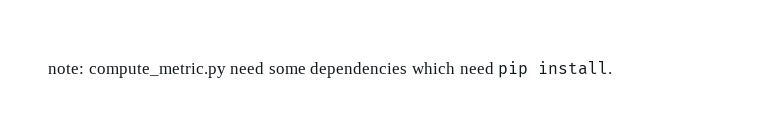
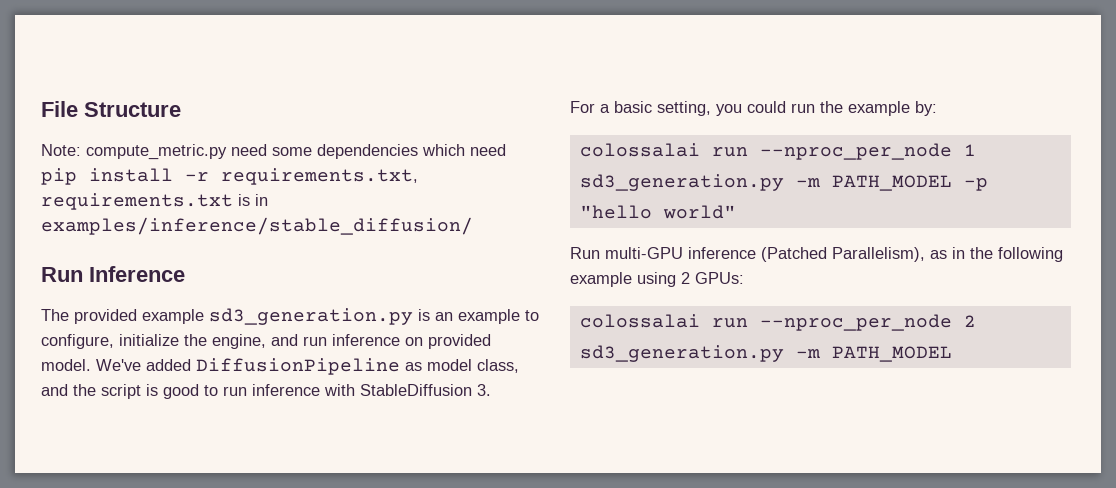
[48,64,84,74] note: -> [41,101,181,117] [41,144,81,156] File Structure // Note:
[538,61,613,75] install. -> [89,168,418,185] [41,193,268,210] [41,217,473,235] [41,266,185,282] [41,308,539,325] [41,334,491,349] [41,358,519,375] [41,384,491,399] [570,101,937,116] [579,143,976,160] [579,174,988,191] [579,205,736,219] [570,247,1063,262] [570,272,744,287] [579,314,976,331] [579,345,952,362] install -r requirements.txt, requirements.txt is in examples/inference/stable_diffusion/ // Run Inference // The provided example sd3_generation.py is an example to configure, initialize the engine, and run inference on provided model. We've added DiffusionPipeline as model class, and the script is good to run inference with StableDiffusion 3. // For a basic setting, you could run the example by: // colossalai run --nproc_per_node 1 sd3_generation.py -m PATH_MODEL -p "hello world" // Run multi-GPU inference (Patched Parallelism), as in the following example using 2 GPUs: // colossalai run --nproc_per_node 2 sd3_generation.py -m PATH_MODEL

